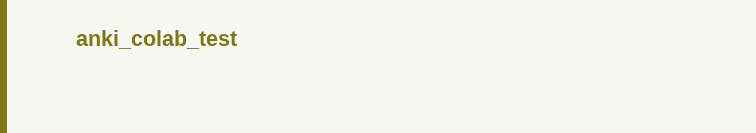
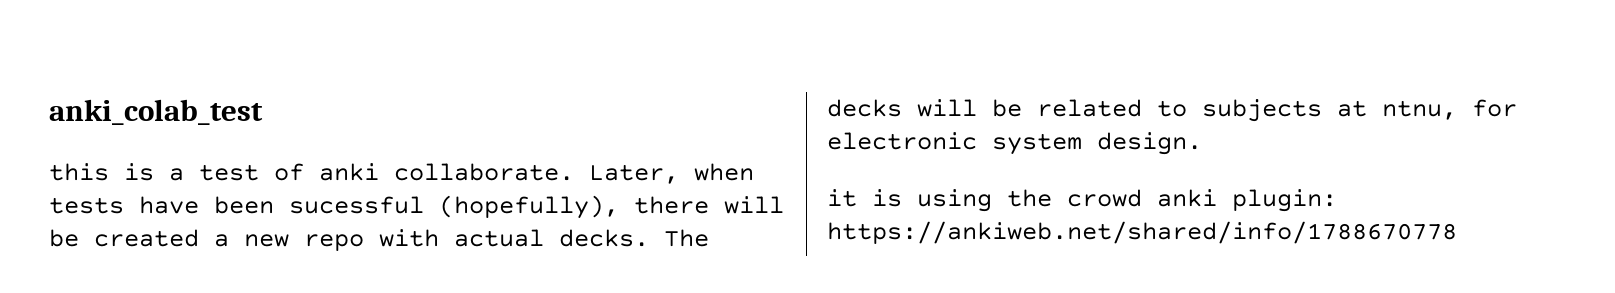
(237, 39) none -> [49,163,754,184] [49,195,784,219] [49,229,709,251] [827,99,1517,122] [827,132,1202,155] [827,189,1337,212] [827,221,1457,244] // this is a test of anki collaborate. Later, when tests have been sucessful (hopefully), there will be created a new repo with actual decks. The decks will be related to subjects at ntnu, for electronic system design. // it is using the crowd anki plugin: https://ankiweb.net/shared/info/1788670778

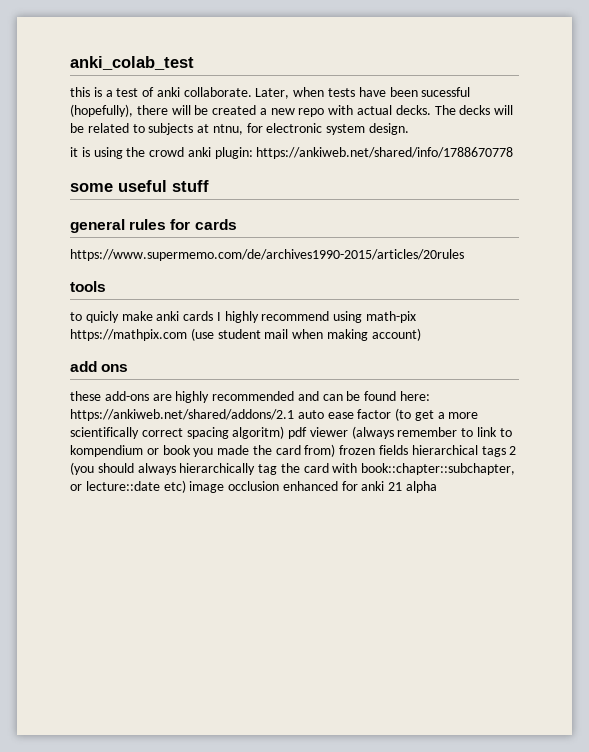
(1457, 232) none -> [70,180,209,192] [70,219,237,233] [70,249,464,261] [70,281,106,292] [70,311,417,323] [70,328,421,341] [70,361,129,372] [70,391,431,403] [70,408,479,421] [70,426,512,439] [70,444,517,457] [70,462,516,475] [70,480,438,493] // some useful stuff // general rules for cards // https://www.supermemo.com/de/archives1990-2015/articles/20rules // tools // to quicly make anki cards I highly recommend using math-pix https://mathpix.com (use student mail when making account) // add ons // these add-ons are highly recommended and can be found here: https://ankiweb.net/shared/addons/2.1 auto ease factor (to get a more scientifically correct spacing algoritm) pdf viewer (always remember to link to kompendium or book you made the card from) frozen fields hierarchical tags 2 (you should always hierarchically tag the card with book::chapter::subchapter, or lecture::date etc) image occlusion enhanced for anki 21 alpha

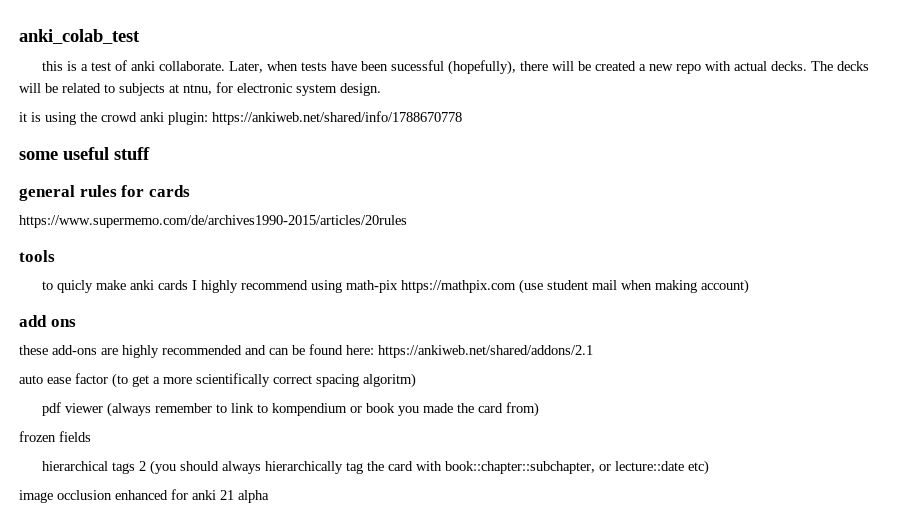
(294, 415) none -> (593, 351) //
(285, 432) none -> (416, 380) //
(336, 450) none -> (540, 409) //
(409, 450) none -> (91, 436) //
(186, 486) none -> (710, 467) //

